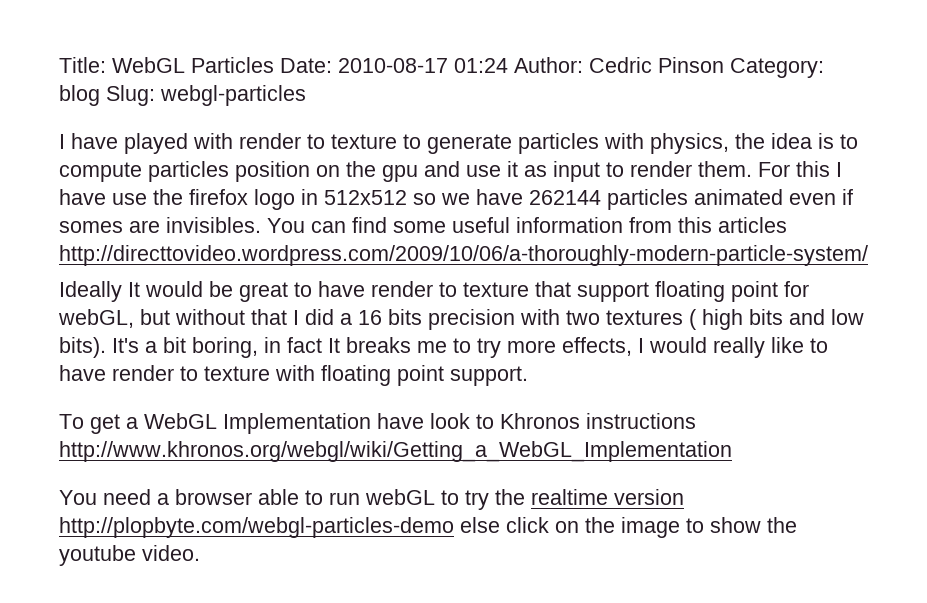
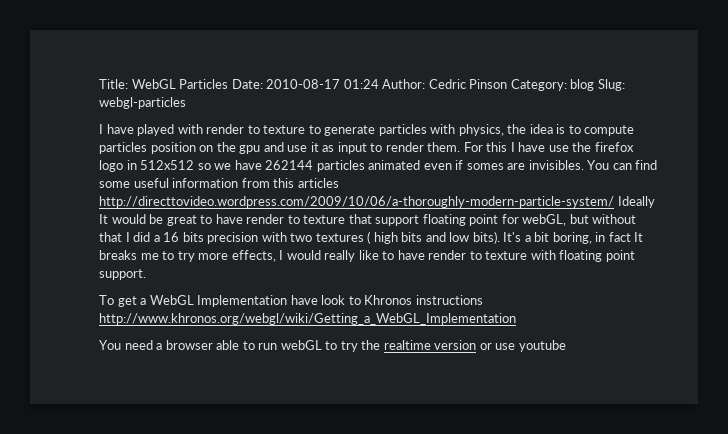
(868, 255) // -> (614, 202) none
[59,517,797,538] [59,545,200,566] http://plopbyte.com/webgl-particles-demo else click on the image to show the youtube video. -> [479,340,566,352] or use youtube

